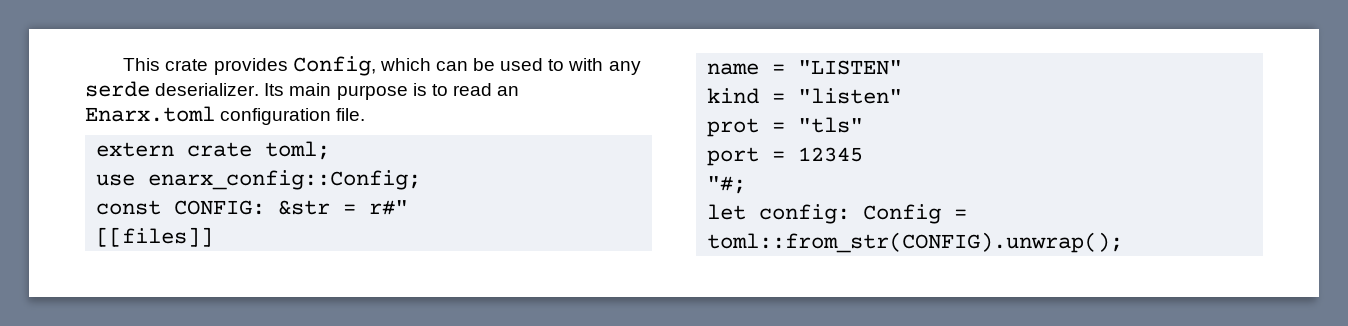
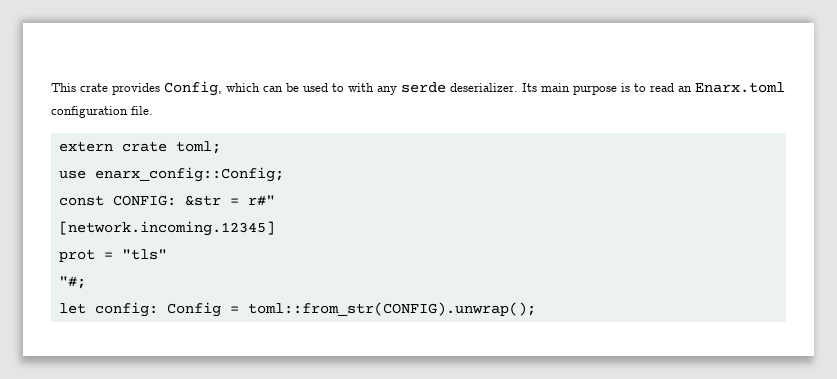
[96,227,214,247] [707,60,903,75] [707,88,903,104] [[files]] // name = "LISTEN" // kind = "listen" -> [58,221,275,236] [network.incoming.12345]
[707,147,864,166] // port = 12345 -> (167, 254) none

